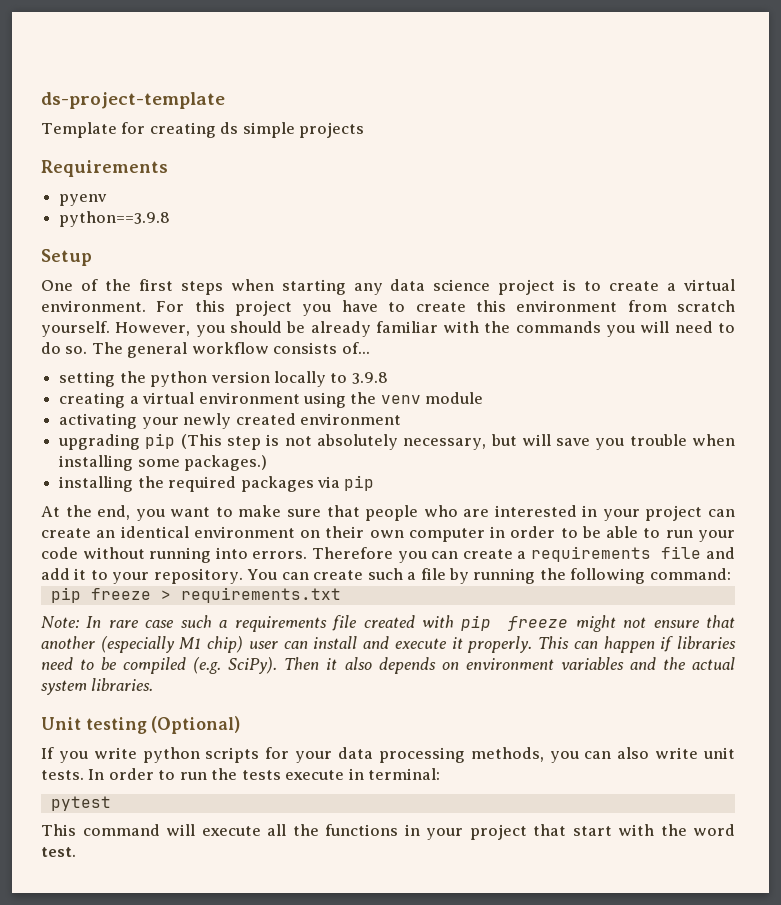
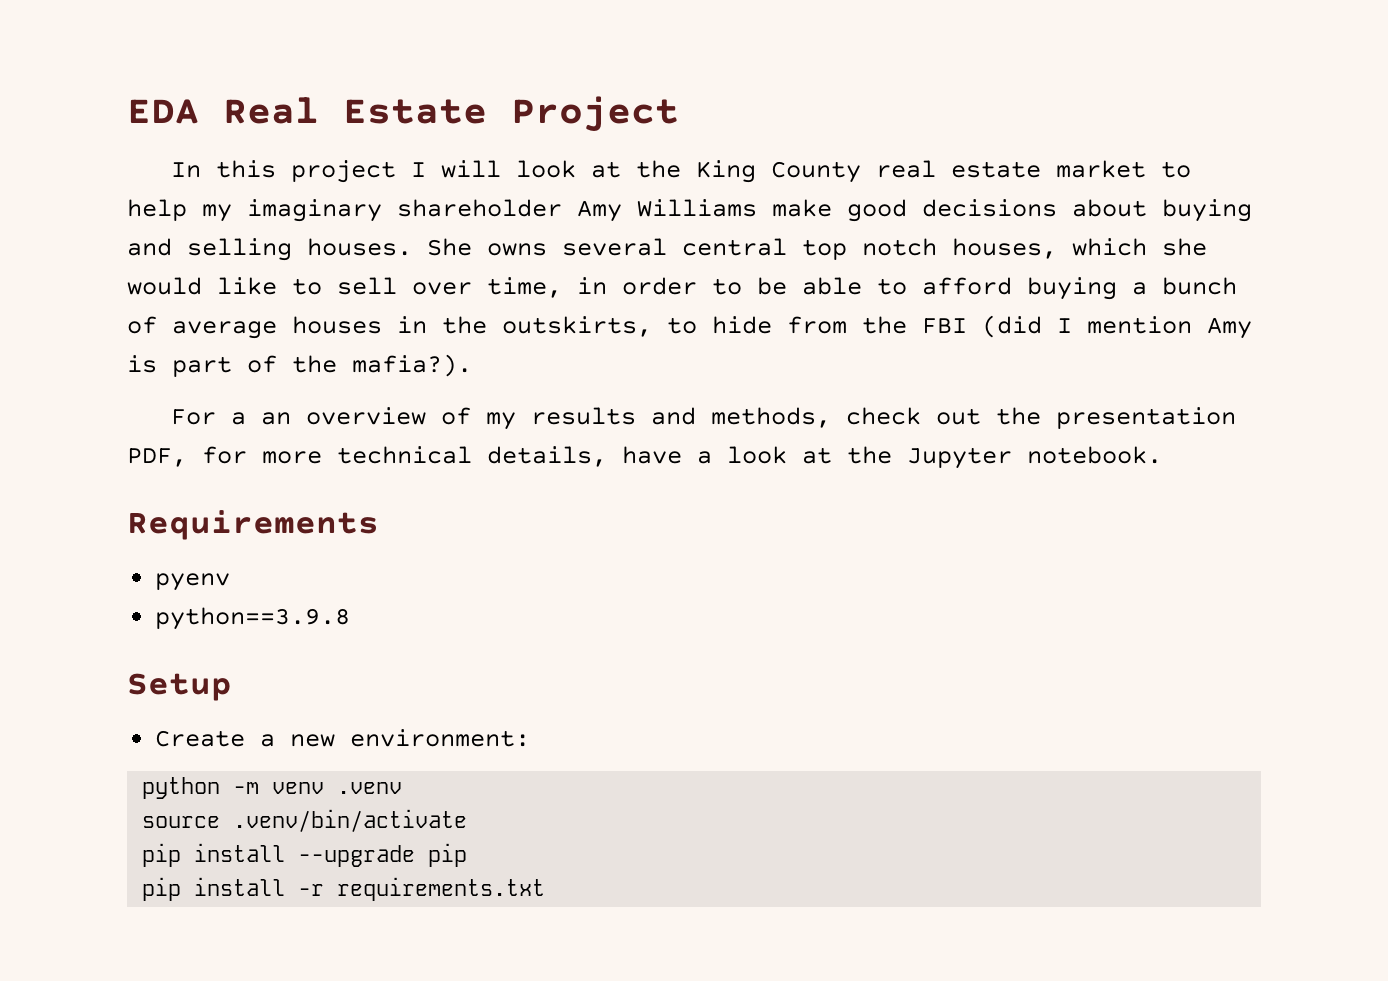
[41,92,225,109] [41,122,365,138] [41,160,168,177] [59,194,108,206] [59,211,171,227] [41,249,92,266] [41,279,736,295] [41,300,736,316] [41,321,735,337] [41,342,370,358] [59,371,388,387] [59,392,484,408] [59,413,401,429] [58,433,736,450] [59,455,268,471] [59,475,375,492] [41,505,735,521] [41,526,735,542] [41,546,735,563] [41,568,731,584] [50,587,171,603] ds-project-template // Template for creating ds simple projects // Requirements // pyenv // python==3.9.8 // Setup // One of the first steps when starting any data science project is to create a virtual environment. For this project you have to create this environment from scratch yourself. However, you should be already familiar with the commands you will need to do so. The general workflow consists of... // setting the python version locally to 3.9.8 // creating a virtual environment using the venv module // activating your newly created environment // upgrading pip (This step is not absolutely necessary, but will save you trouble when installing some packages.) // installing the required packages via pip // At the end, you want to make sure that people who are interested in your project can create an identical environment on their own computer in order to be able to run your code without running into errors. Therefore you can create a requirements file and add it to your repository. You can create such a file by running the following command: // pip freeze > -> [127,96,679,132] [171,160,1192,183] [127,199,1252,222] [127,238,1207,261] [127,277,1237,300] [127,315,1252,339] [127,354,472,377] [171,407,1237,430] [127,446,1162,469] [127,510,379,540] [155,573,231,591] [155,607,351,630] [127,673,232,701] [155,729,531,747] [142,777,403,799] [142,809,468,832] [142,843,468,867] [142,877,325,901] EDA Real Estate Project // In this project I will look at the King County real estate market to help my imaginary shareholder Amy Williams make good decisions about buying and selling houses. She owns several central top notch houses, which she would like to sell over time, in order to be able to afford buying a bunch of average houses in the outskirts, to hide from the FBI (did I mention Amy is part of the mafia?). // For a an overview of my results and methods, check out the presentation PDF, for more technical details, have a look at the Jupyter notebook. // Requirements // pyenv // python==3.9.8 // Setup // Create a new environment: // python -m venv .venv // source .venv/bin/activate // pip install --upgrade pip // pip install -r
[41,615,736,632] [41,636,737,653] [41,657,736,674] [41,678,154,695] [41,716,241,734] [41,747,735,763] [41,768,441,780] [50,796,111,811] [41,824,735,840] [41,847,76,857] // Note: In rare case such a requirements file created with pip freeze might not ensure that another (especially M1 chip) user can install and execute it properly. This can happen if libraries need to be compiled (e.g. SciPy). Then it also depends on environment variables and the actual system libraries. // Unit testing (Optional) // If you write python scripts for your data processing methods, you can also write unit tests. In order to run the tests execute in terminal: // pytest // This command will execute all the functions in your project that start with the word test. -> (546, 889) none

